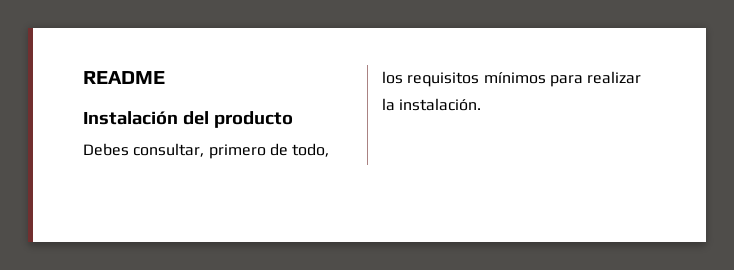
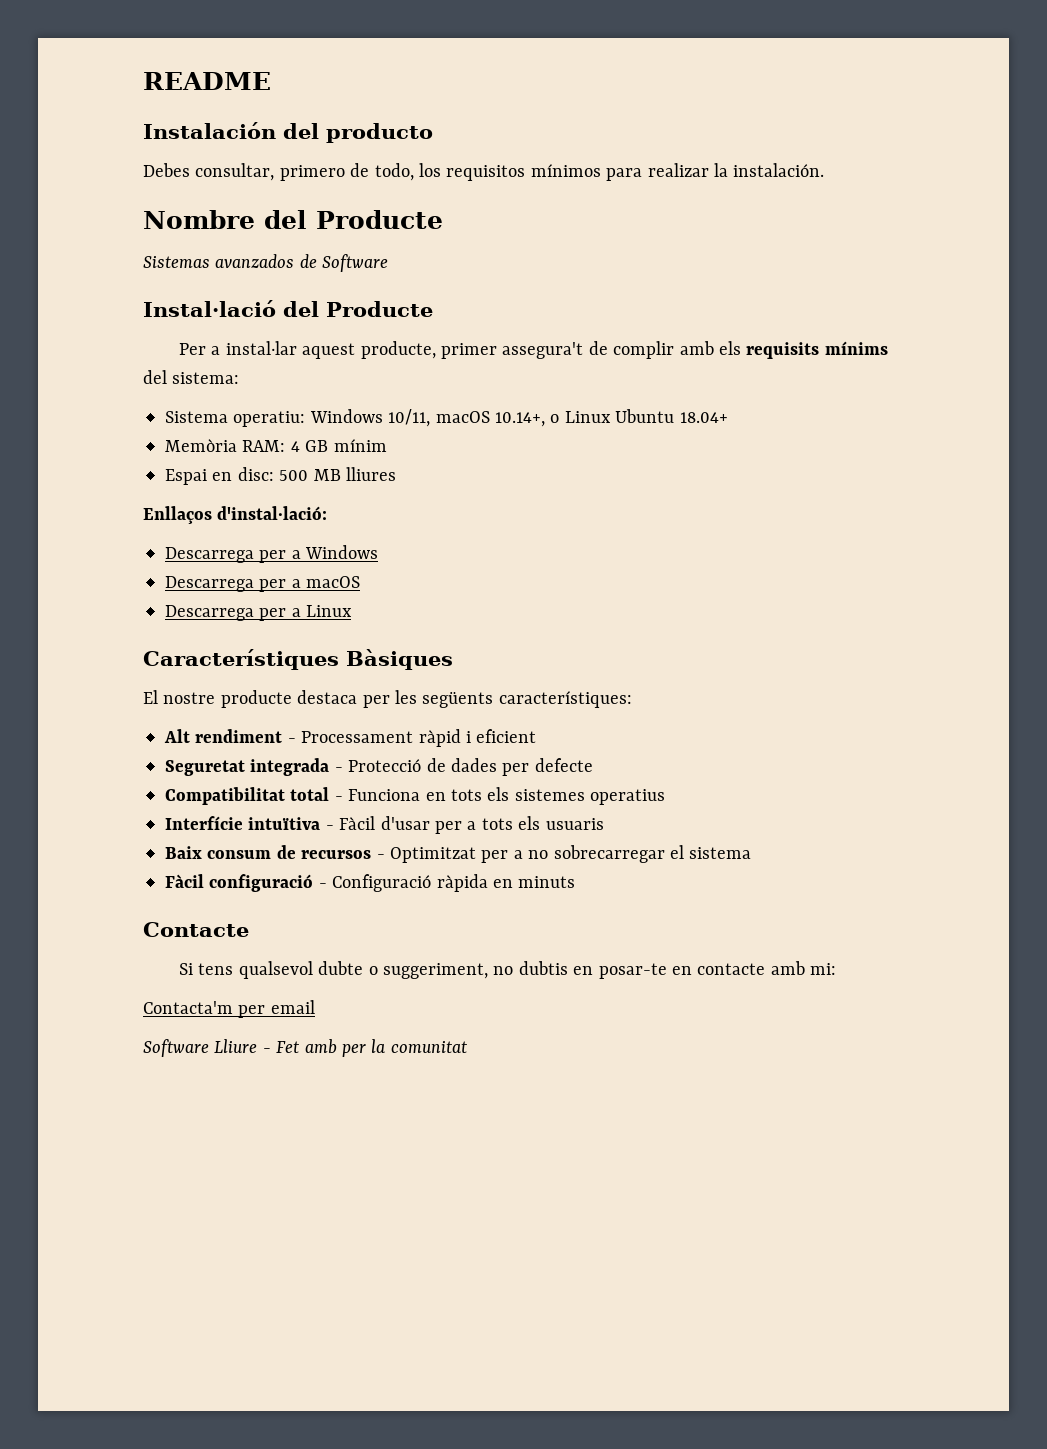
(482, 104) none -> [143,210,443,229] [143,254,389,272] [143,300,433,317] [178,341,888,359] [143,370,240,384] [165,409,728,427] [165,439,387,452] [165,467,396,485] [143,506,328,524] [165,545,379,563] [165,576,361,592] [165,605,353,621] [143,649,453,670] [143,690,632,708] [164,729,537,747] [165,758,593,776] [165,787,666,805] [165,816,604,834] [165,845,752,863] [165,874,576,892] [143,922,249,937] [178,961,837,979] [143,1000,315,1018] [143,1039,467,1057] // Nombre del Producte // Sistemas avanzados de Software // Instal·lació del Producte // Per a instal·lar aquest producte, primer assegura't de complir amb els requisits mínims del sistema: // Sistema operatiu: Windows 10/11, macOS 10.14+, o Linux Ubuntu 18.04+ // Memòria RAM: 4 GB mínim // Espai en disc: 500 MB lliures // Enllaços d'instal·lació: // Descarrega per a Windows // Descarrega per a macOS // Descarrega per a Linux // Característiques Bàsiques // El nostre producte destaca per les següents característiques: // Alt rendiment - Processament ràpid i eficient // Seguretat integrada - Protecció de dades per defecte // Compatibilitat total - Funciona en tots els sistemes operatius // Interfície intuïtiva - Fàcil d'usar per a tots els usuaris // Baix consum de recursos - Optimitzat per a no sobrecarregar el sistema // Fàcil configuració - Configuració ràpida en minuts // Contacte // Si tens qualsevol dubte o suggeriment, no dubtis en posar-te en contacte amb mi: // Contacta'm per email // Software Lliure - Fet amb per la comunitat

